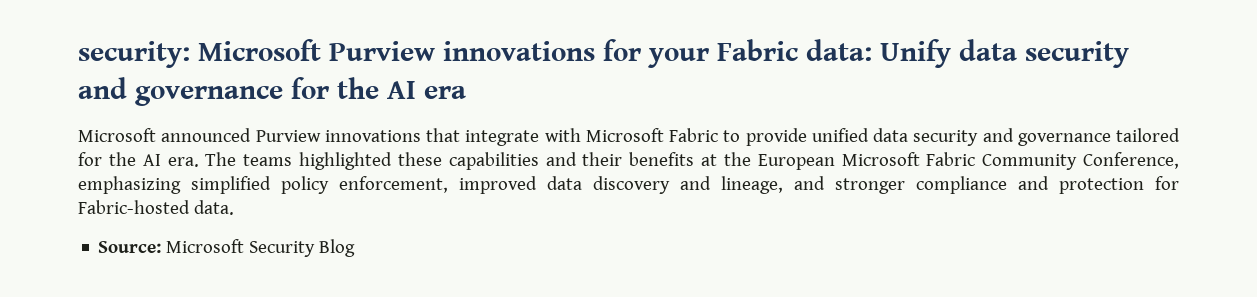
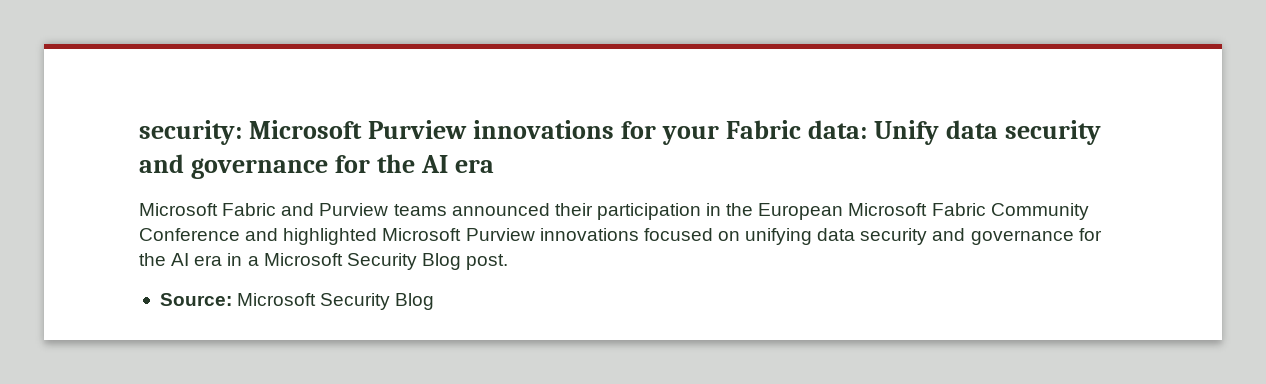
[161,128,1180,146] [78,152,717,170] announced Purview innovations that integrate with Microsoft Fabric to provide unified data security and governance tailored for the AI era. The teams highlighted these capabilities and their benefits at -> [222,203,722,220] Fabric and Purview teams announced their participation in
[1083,152,1180,169] [78,176,1179,194] [78,200,234,215] Conference, emphasizing simplified policy enforcement, improved data discovery and lineage, and stronger compliance and protection for Fabric-hosted data. -> [139,228,1102,245] [139,253,509,270] Conference and highlighted Microsoft Purview innovations focused on unifying data security and governance for the AI era in a Microsoft Security Blog post.

